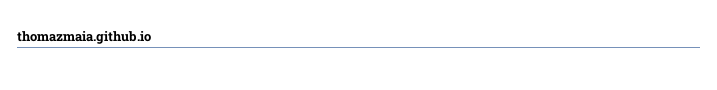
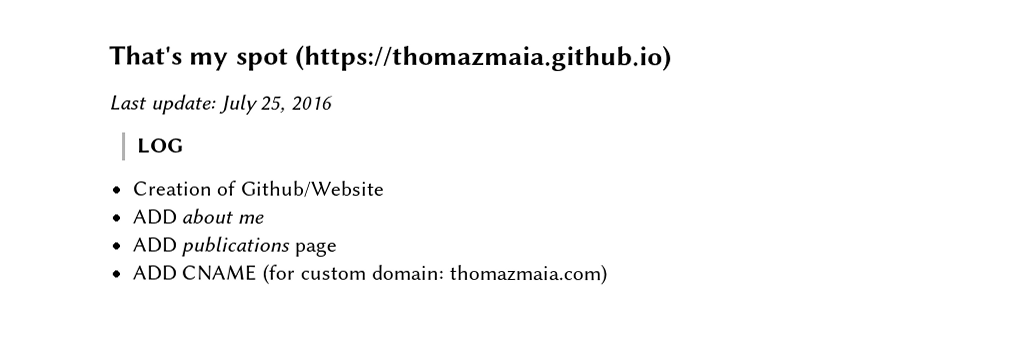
[17,31,151,44] thomazmaia.github.io -> [109,44,672,72] [109,94,334,115] [136,138,184,154] [131,180,385,198] [131,208,265,225] [131,236,338,257] [131,263,607,286] That's my spot (https://thomazmaia.github.io) // Last update: July 25, 2016 // LOG // Creation of Github/Website // ADD about me // ADD publications page // ADD CNAME (for custom domain: thomazmaia.com)

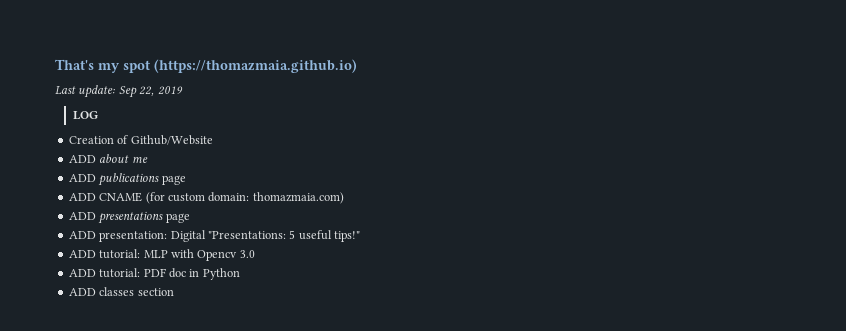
[218,94,334,115] July 25, 2016 -> [118,86,183,98] Sep 22, 2019
(607, 274) none -> [68,211,190,224] [68,230,360,242] [68,249,255,261] [68,268,240,280] [68,287,174,296] // ADD presentations page // ADD presentation: Digital "Presentations: 5 useful tips!" // ADD tutorial: MLP with Opencv 3.0 // ADD tutorial: PDF doc in Python // ADD classes section

